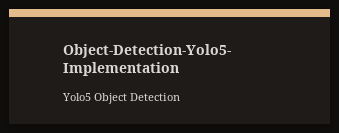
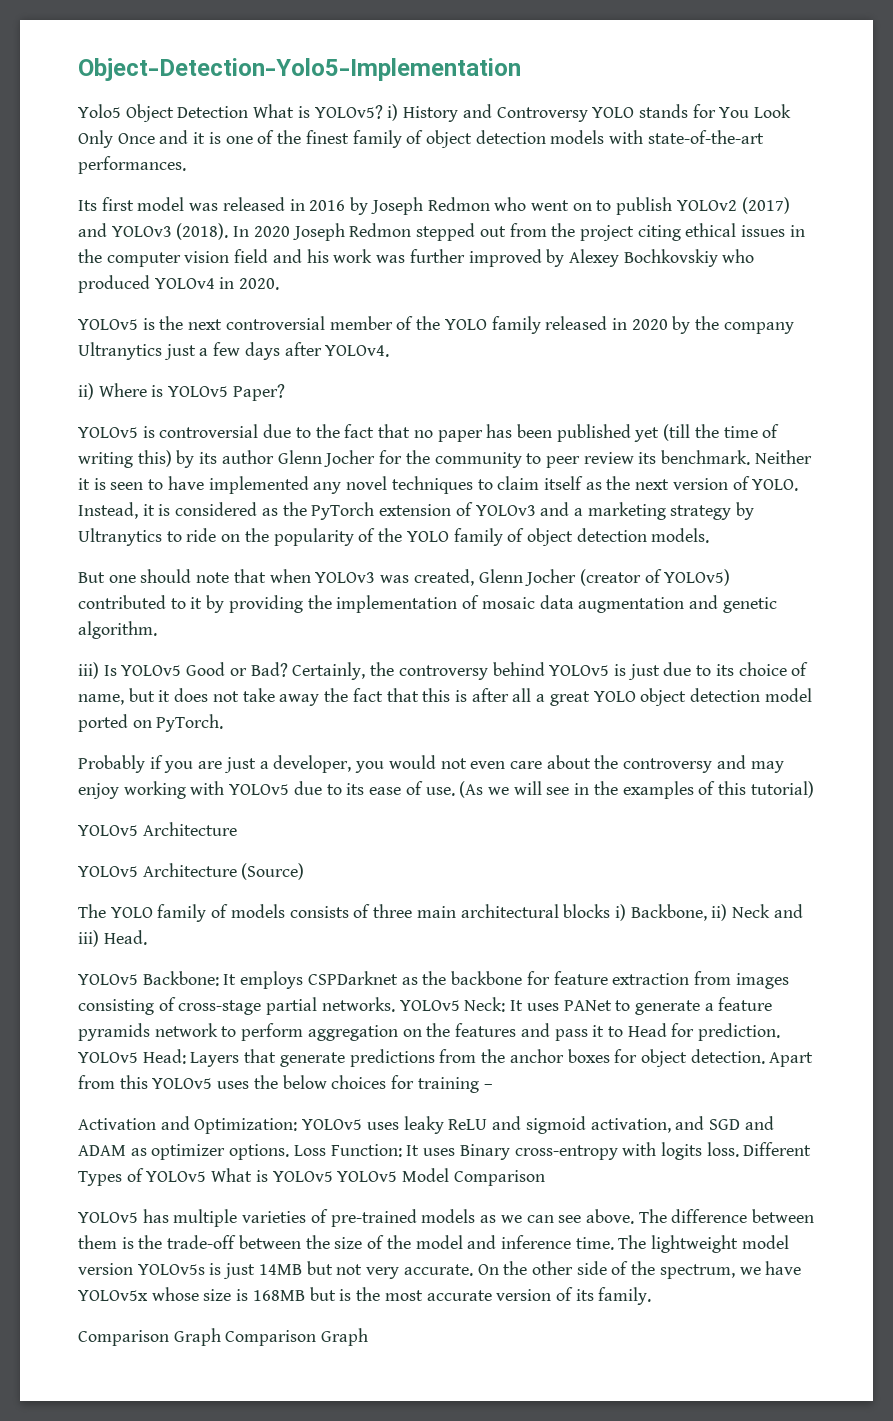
(180, 97) none -> [253,104,792,122] [78,130,764,148] [78,156,186,174] [78,197,790,215] [78,223,805,241] [78,249,755,267] [78,275,280,293] [78,316,794,334] [78,342,390,360] [78,383,285,401] [78,424,780,442] [78,450,812,468] [78,476,799,494] [78,502,755,520] [78,528,710,546] [78,569,731,586] [78,595,777,613] [78,621,157,639] [78,662,809,680] [78,688,812,706] [78,714,224,732] [78,755,784,773] [78,781,814,799] [78,822,237,836] [78,863,305,880] [78,904,803,922] [78,930,147,947] [78,971,789,989] [78,997,773,1015] [78,1023,781,1041] [78,1049,814,1067] [78,1075,493,1093] [78,1116,774,1134] [78,1142,812,1160] [78,1168,545,1186] [78,1209,815,1227] [78,1235,789,1253] [78,1261,802,1279] [78,1287,652,1305] [78,1328,369,1346] What is YOLOv5? i) History and Controversy YOLO stands for You Look Only Once and it is one of the finest family of object detection models with state-of-the-art performances. // Its first model was released in 2016 by Joseph Redmon who went on to publish YOLOv2 (2017) and YOLOv3 (2018). In 2020 Joseph Redmon stepped out from the project citing ethical issues in the computer vision field and his work was further improved by Alexey Bochkovskiy who produced YOLOv4 in 2020. // YOLOv5 is the next controversial member of the YOLO family released in 2020 by the company Ultranytics just a few days after YOLOv4. // ii) Where is YOLOv5 Paper? // YOLOv5 is controversial due to the fact that no paper has been published yet (till the time of writing this) by its author Glenn Jocher for the community to peer review its benchmark. Neither it is seen to have implemented any novel techniques to claim itself as the next version of YOLO. Instead, it is considered as the PyTorch extension of YOLOv3 and a marketing strategy by Ultranytics to ride on the popularity of the YOLO family of object detection models. // But one should note that when YOLOv3 was created, Glenn Jocher (creator of YOLOv5) contributed to it by providing the implementation of mosaic data augmentation and genetic algorithm. // iii) Is YOLOv5 Good or Bad? Certainly, the controversy behind YOLOv5 is just due to its choice of name, but it does not take away the fact that this is after all a great YOLO object detection model ported on PyTorch. // Probably if you are just a developer, you would not even care about the controversy and may enjoy working with YOLOv5 due to its ease of use. (As we will see in the examples of this tutorial) // YOLOv5 Architecture // YOLOv5 Architecture (Source) // The YOLO family of models consists of three main architectural blocks i) Backbone, ii) Neck and iii) Head. // YOLOv5 Backbone: It employs CSPDarknet as the backbone for feature extraction from images consisting of cross-stage partial networks. YOLOv5 Neck: It uses PANet to generate a feature pyramids network to perform aggregation on the features and pass it to Head for prediction. YOLOv5 Head: Layers that generate predictions from the anchor boxes for object detection. Apart from this YOLOv5 uses the below choices for training – // Activation and Optimization: YOLOv5 uses leaky ReLU and sigmoid activation, and SGD and ADAM as optimizer options. Loss Function: It uses Binary cross-entropy with logits loss. Different Types of YOLOv5 What is YOLOv5 YOLOv5 Model Comparison // YOLOv5 has multiple varieties of pre-trained models as we can see above. The difference between them is the trade-off between the size of the model and inference time. The lightweight model version YOLOv5s is just 14MB but not very accurate. On the other side of the spectrum, we have YOLOv5x whose size is 168MB but is the most accurate version of its family. // Comparison Graph Comparison Graph

